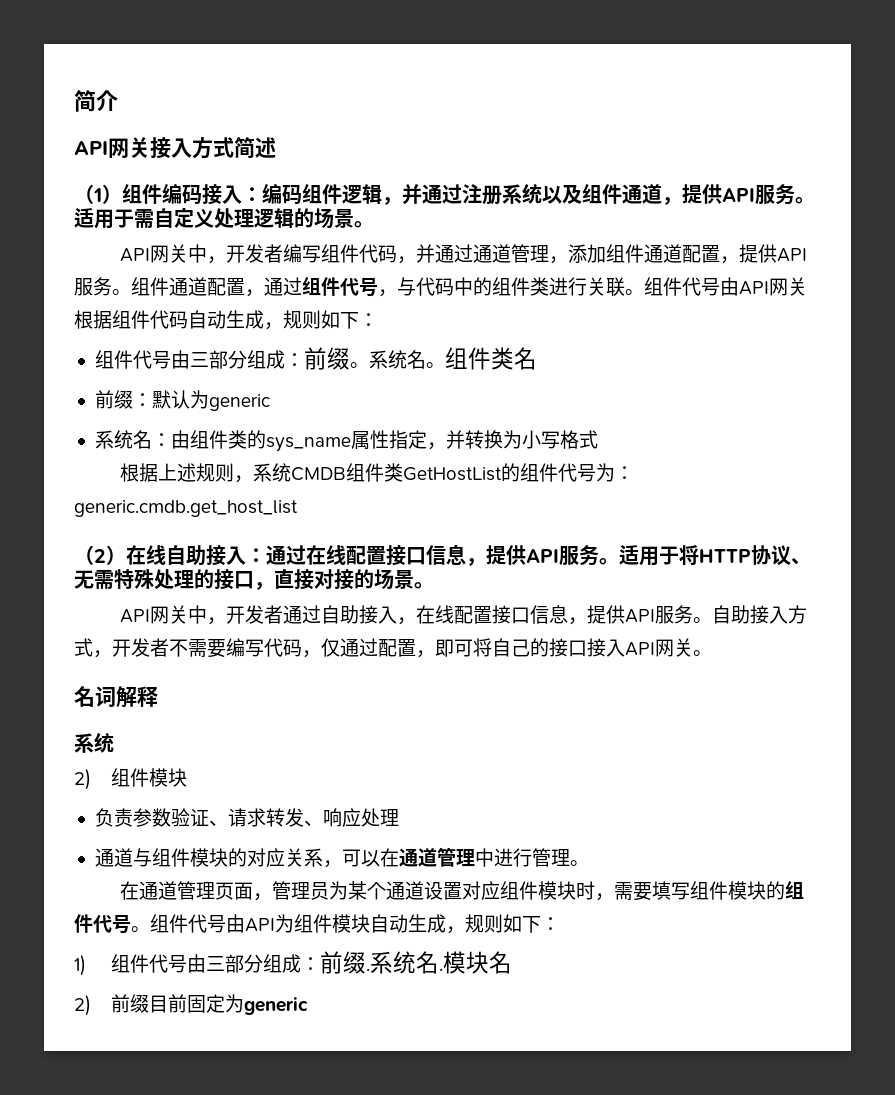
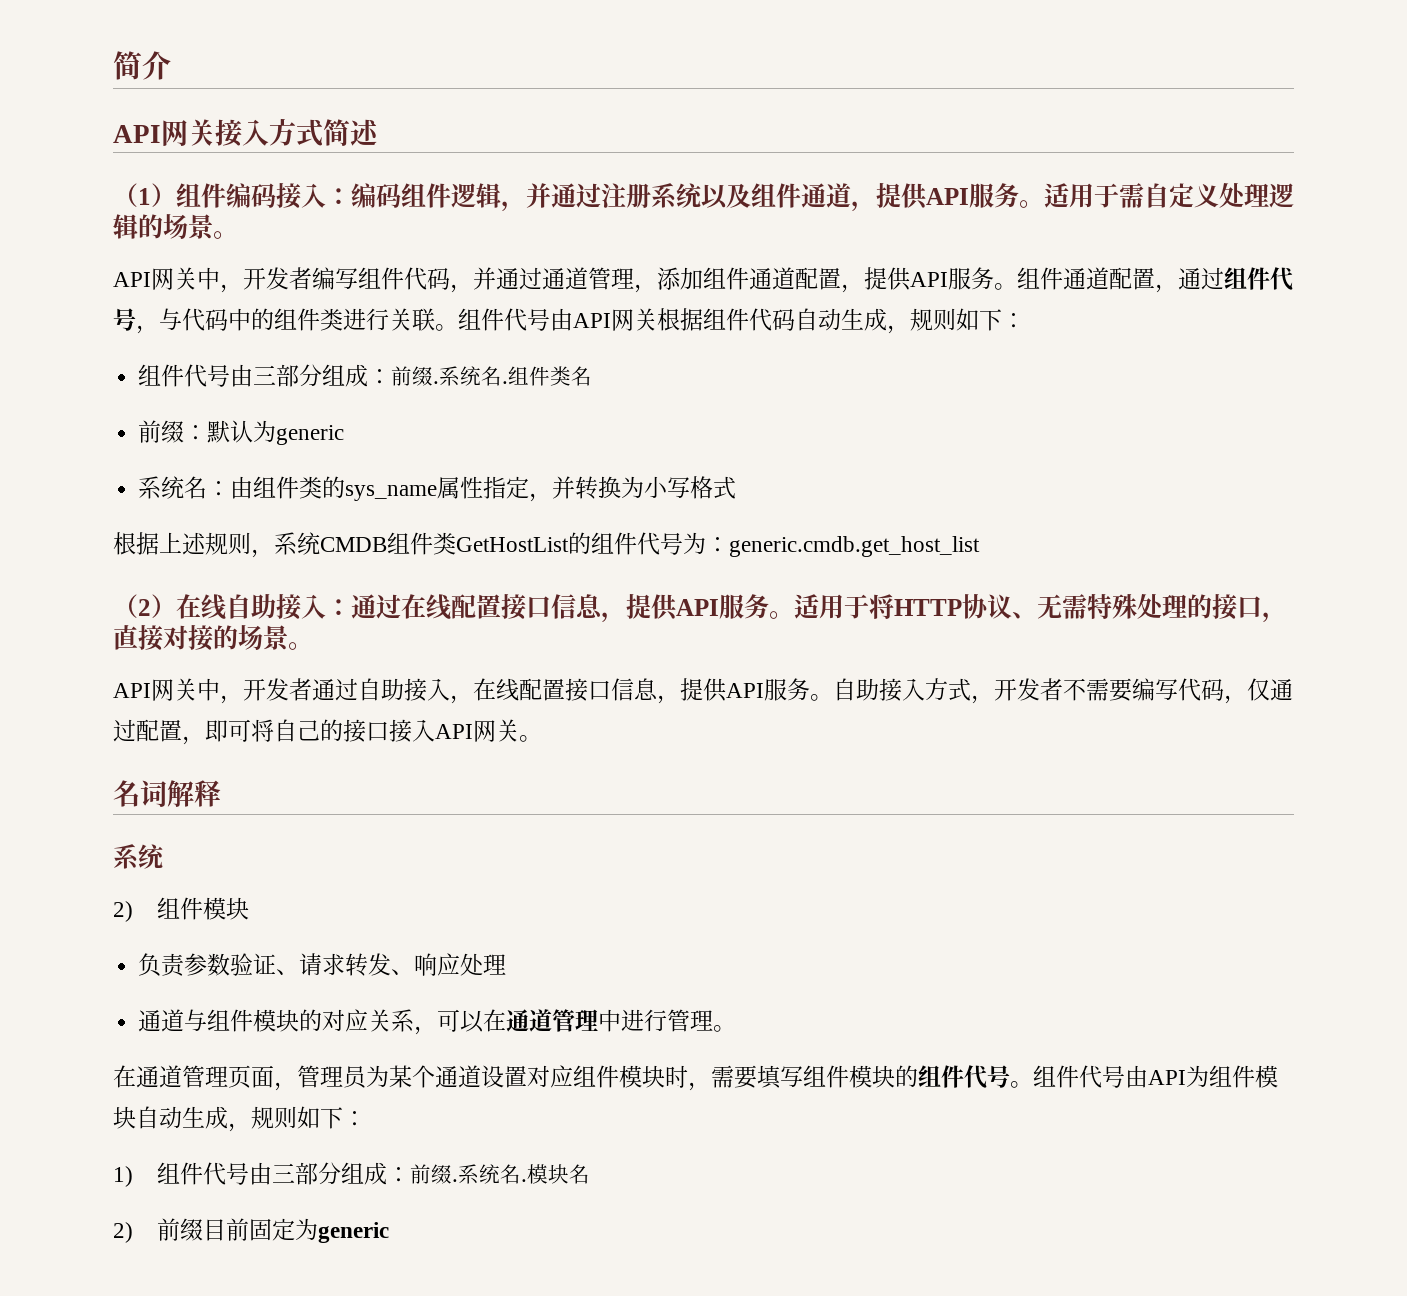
[349,350,445,369] 。系统名。 -> [433,366,509,386] .系统名.

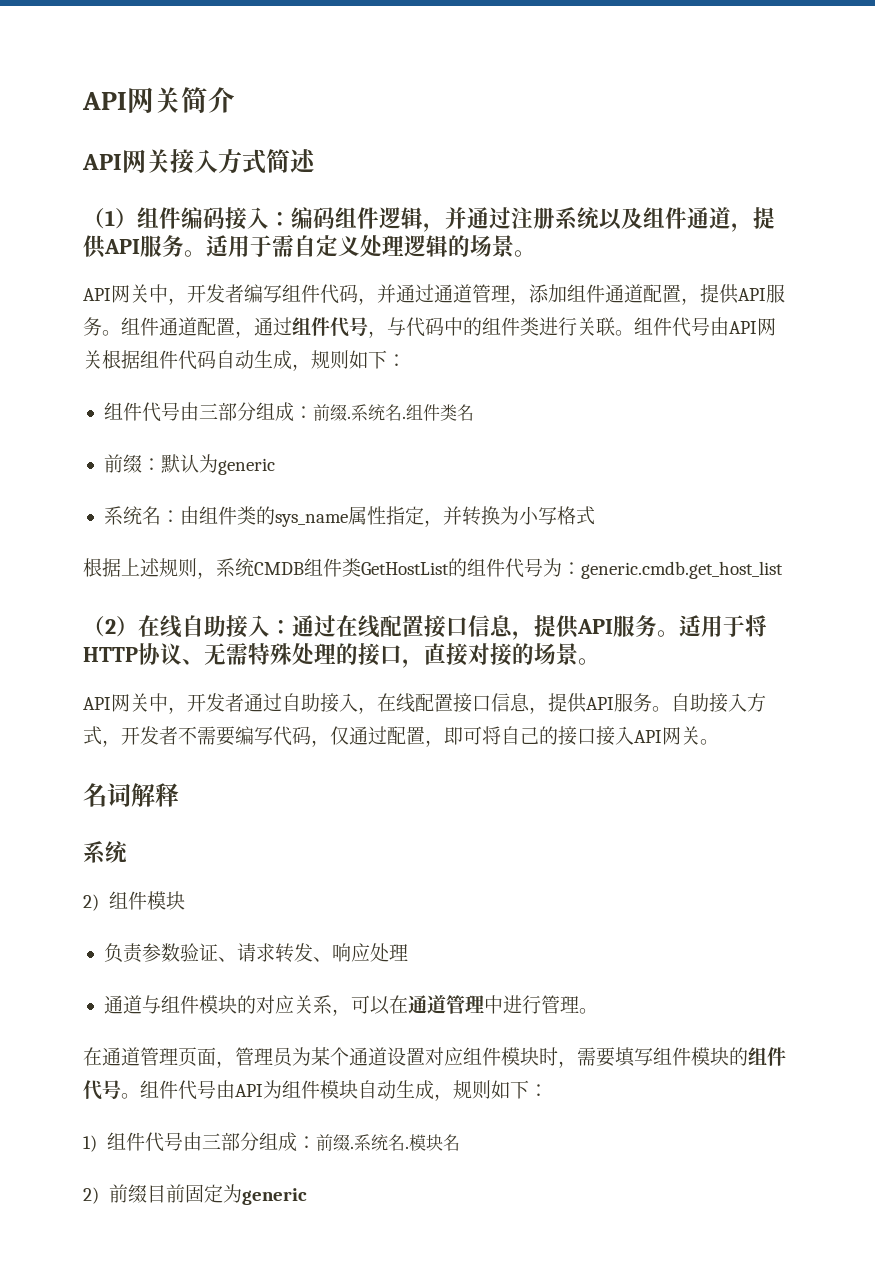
(113, 65) none -> [82,87,181,113] API网关

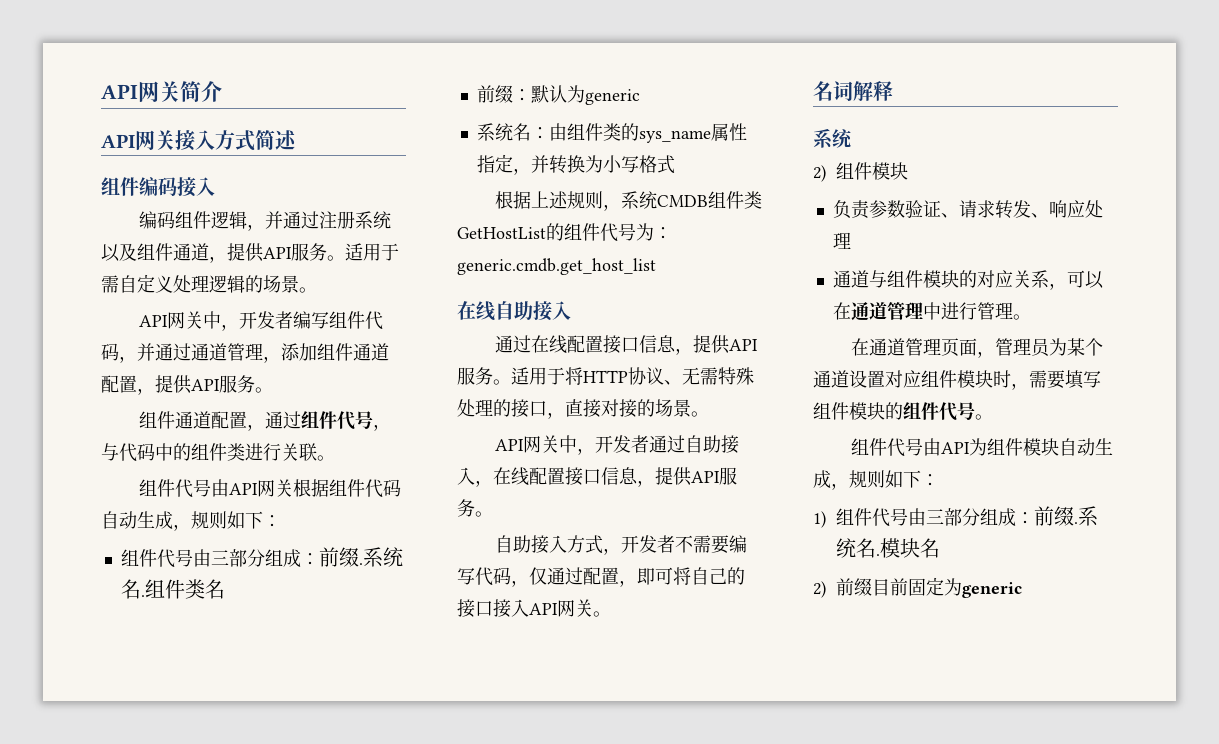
[83,208,137,229] （1） -> (297, 140) none
[269,212,291,226] ： -> (215, 186) //
(121, 333) none -> (273, 390) //
(634, 333) none -> (335, 458) //
[83,616,138,637] （2） -> (656, 266) none
[270,620,292,634] ： -> (571, 310) //
(671, 709) none -> (493, 514) //
(140, 1096) none -> (993, 417) //

